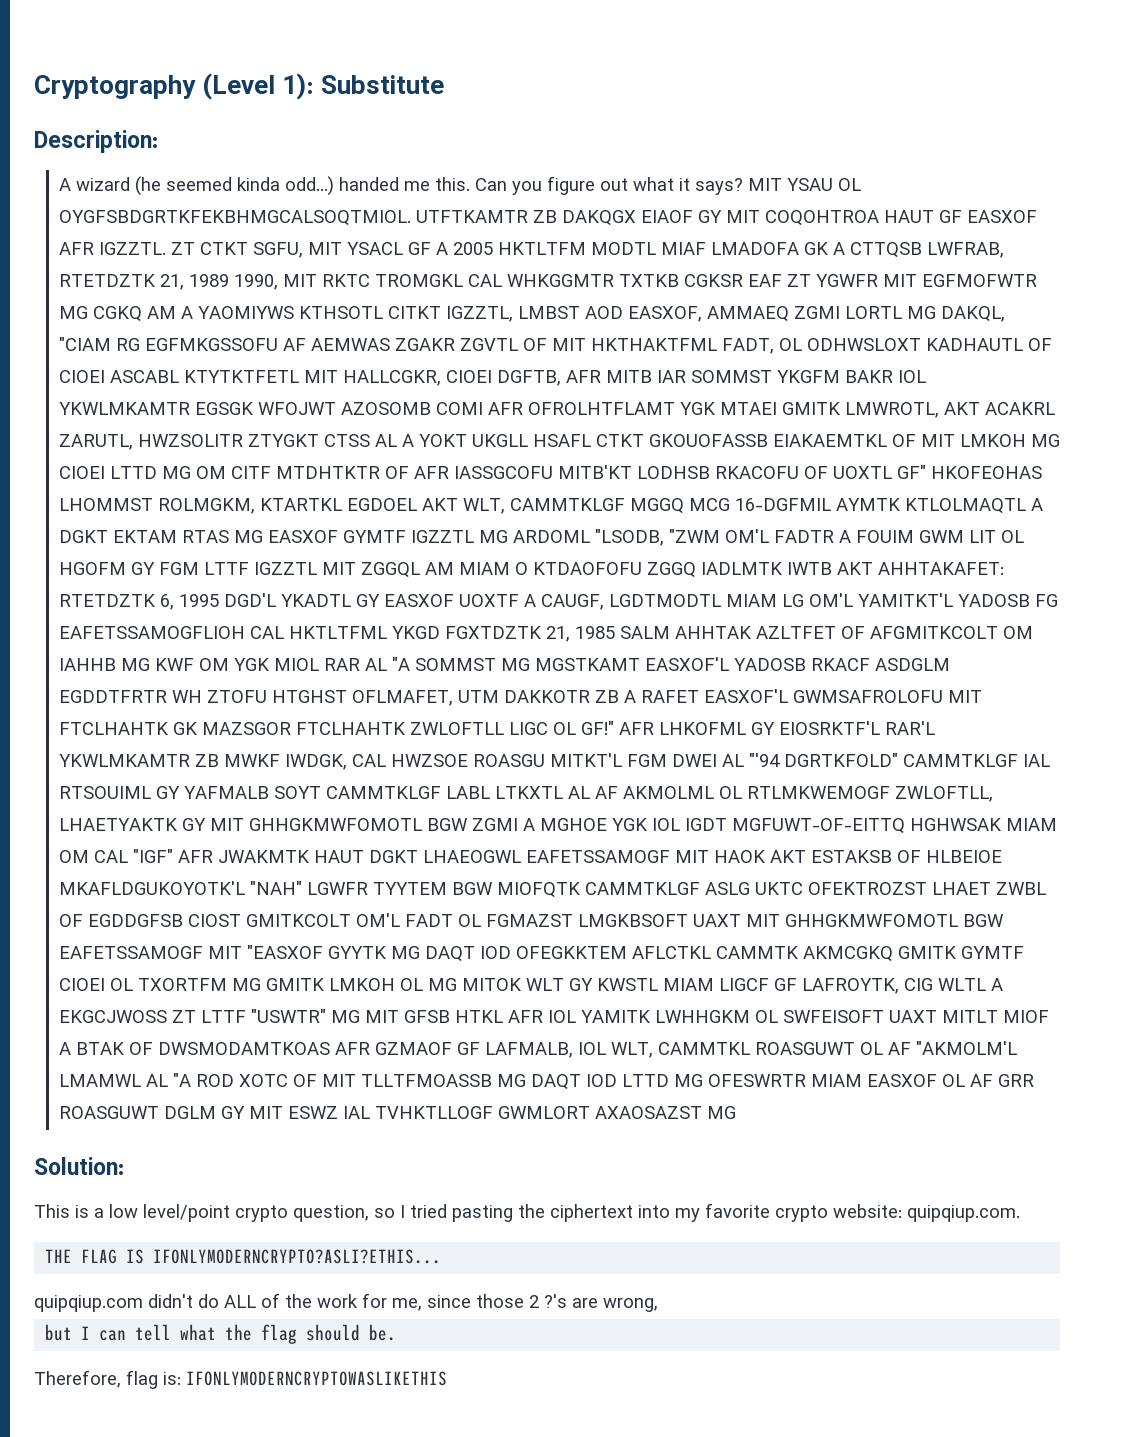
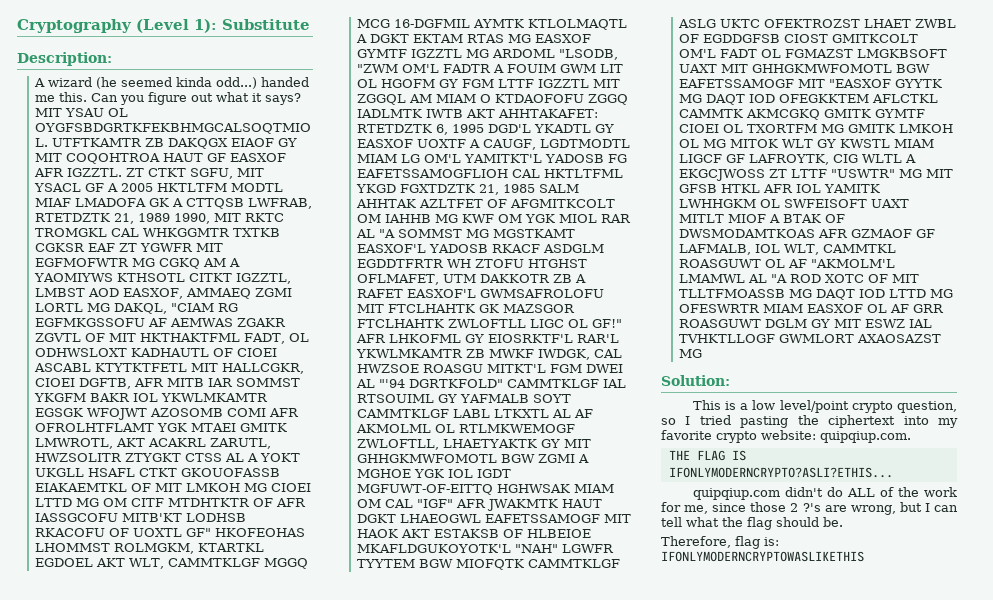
(658, 1305) // -> (896, 510) none

